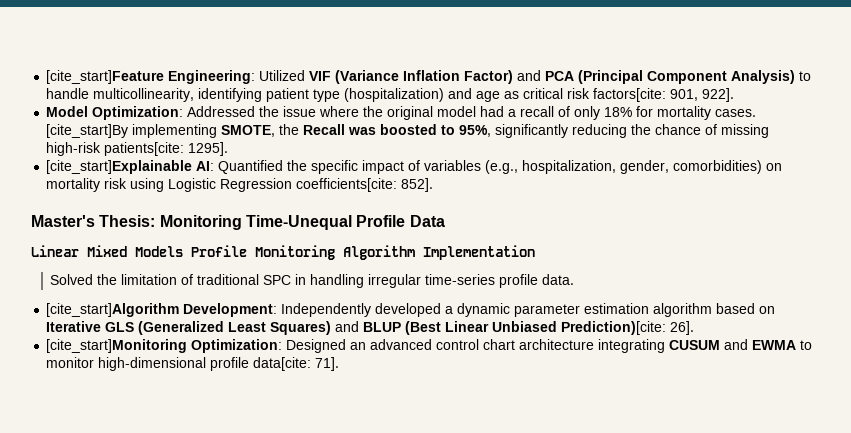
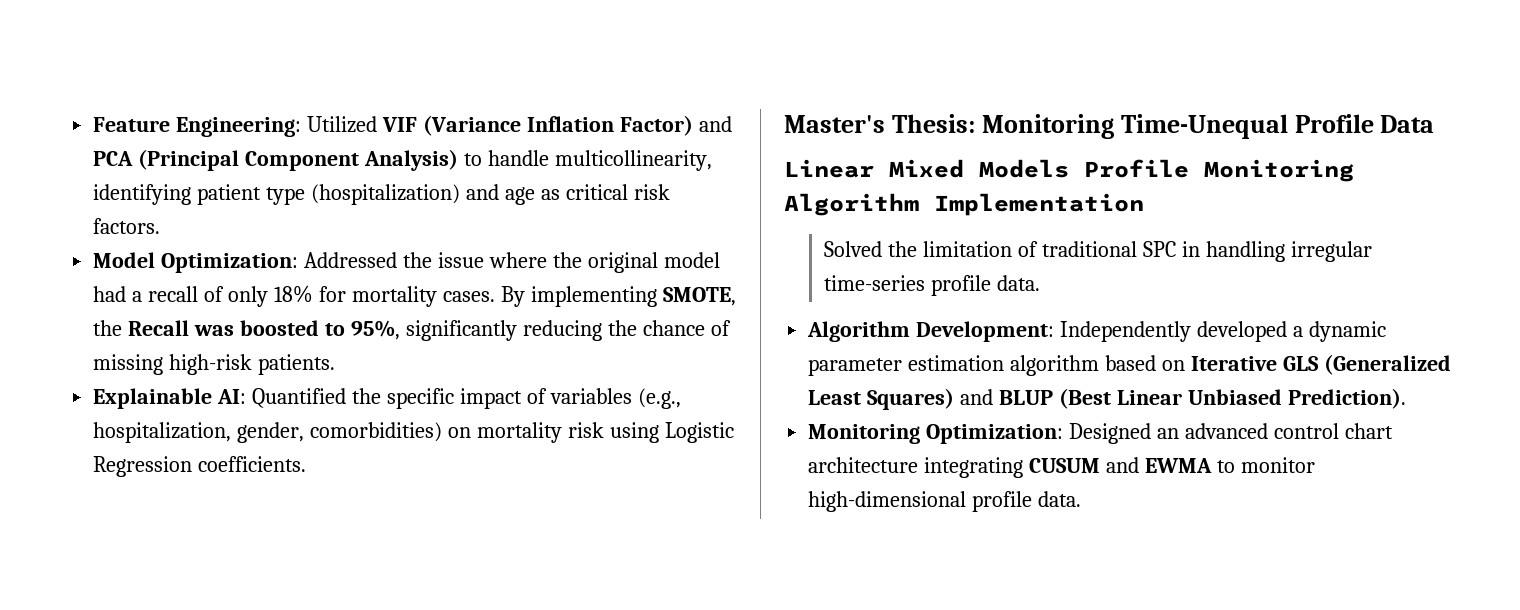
[46,70,165,84] [cite_start]Feature -> [93,117,171,132] Feature
[593,88,735,102] factors[cite: 901, 922]. -> [93,218,161,234] factors.
[46,124,129,138] [cite_start]By -> [500,286,525,307] By
[104,142,229,156] [46,160,193,174] patients[cite: 1295]. // [cite_start]Explainable -> [258,354,336,375] [93,388,213,409] patients. // Explainable
[296,178,434,192] coefficients[cite: 852]. -> [198,456,307,472] coefficients.
[46,303,180,317] [cite_start]Algorithm -> [807,321,911,342] Algorithm
[561,321,695,335] [46,339,188,353] Prediction)[cite: 26]. // [cite_start]Monitoring -> [1287,388,1406,409] [808,424,921,444] Prediction). // Monitoring
[253,357,340,371] data[cite: 71]. -> [1038,491,1082,507] data.

